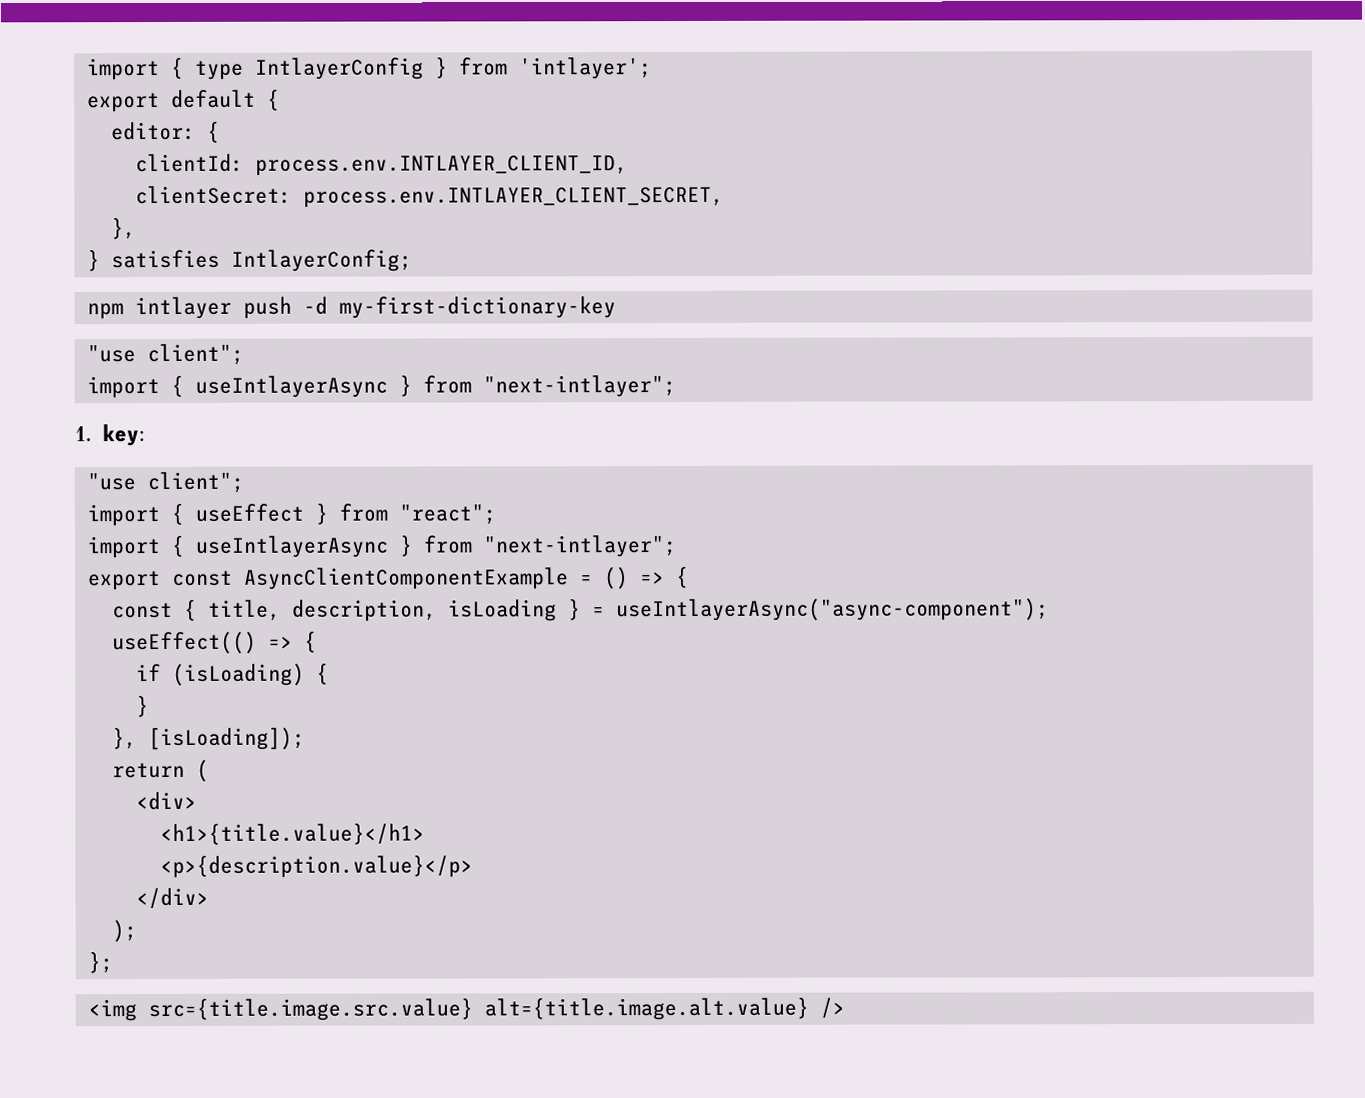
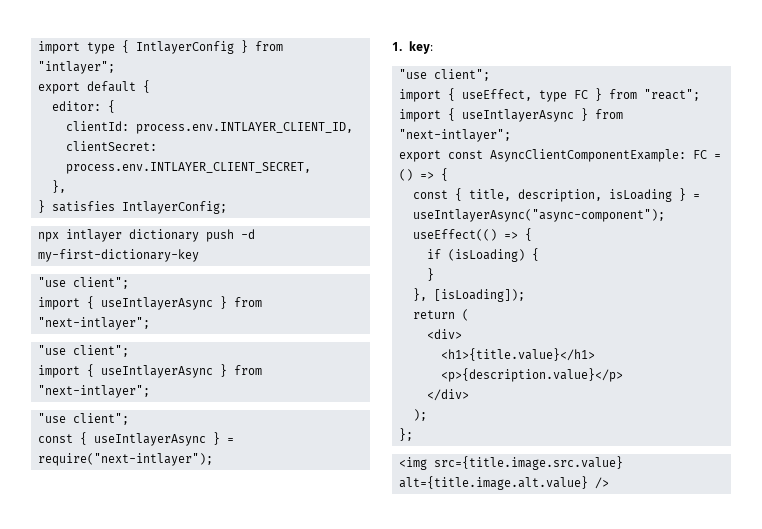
[86,56,244,81] import { type -> [37,40,129,54] import type {
[518,57,652,80] 'intlayer'; -> [37,61,115,74] "intlayer";
[86,296,232,320] npm intlayer -> [37,229,199,242] npx intlayer dictionary
(676, 386) none -> [37,345,129,357] [37,364,262,378] [37,385,150,398] [37,413,129,425] [37,432,234,446] [37,453,213,466] // "use client"; // import { useIntlayerAsync } from "next-intlayer"; // "use client"; // const { useIntlayerAsync } = require("next-intlayer");
[194,503,304,522] useEffect -> [461,89,588,102] useEffect, type FC
[243,567,569,590] AsyncClientComponentExample -> [489,149,707,162] AsyncClientComponentExample: FC

